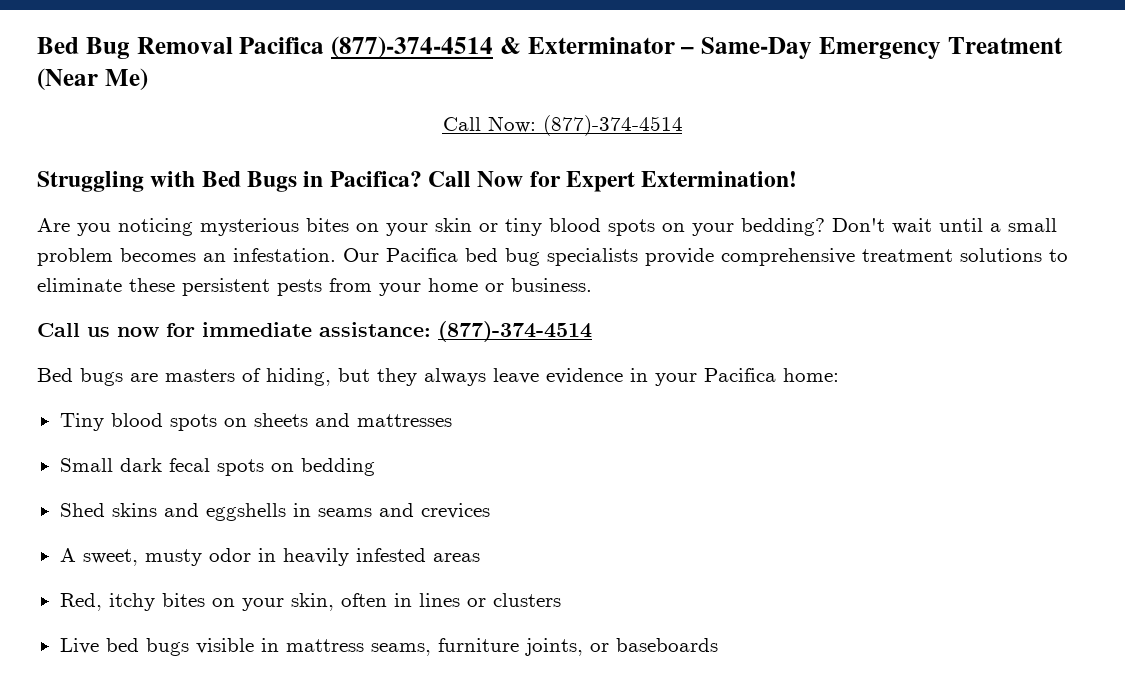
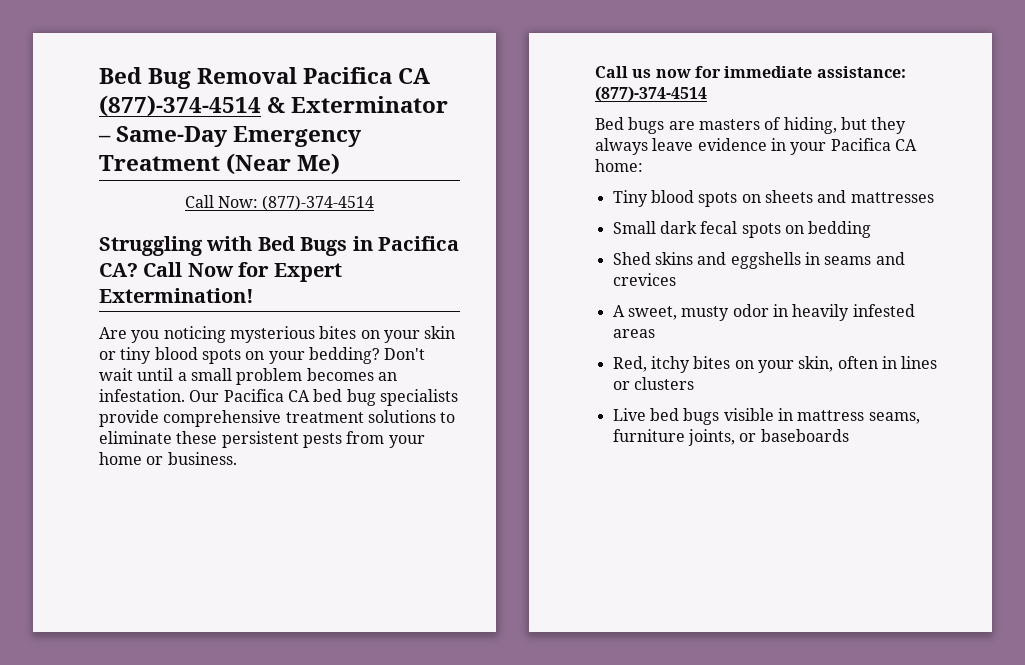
(325, 45) none -> [398,68,431,84] CA
[329,171,422,187] Pacifica? -> [378,236,459,251] [99,263,138,277] Pacifica CA?
(458, 255) none -> [287,390,310,402] CA
(776, 375) none -> [894,139,917,151] CA

